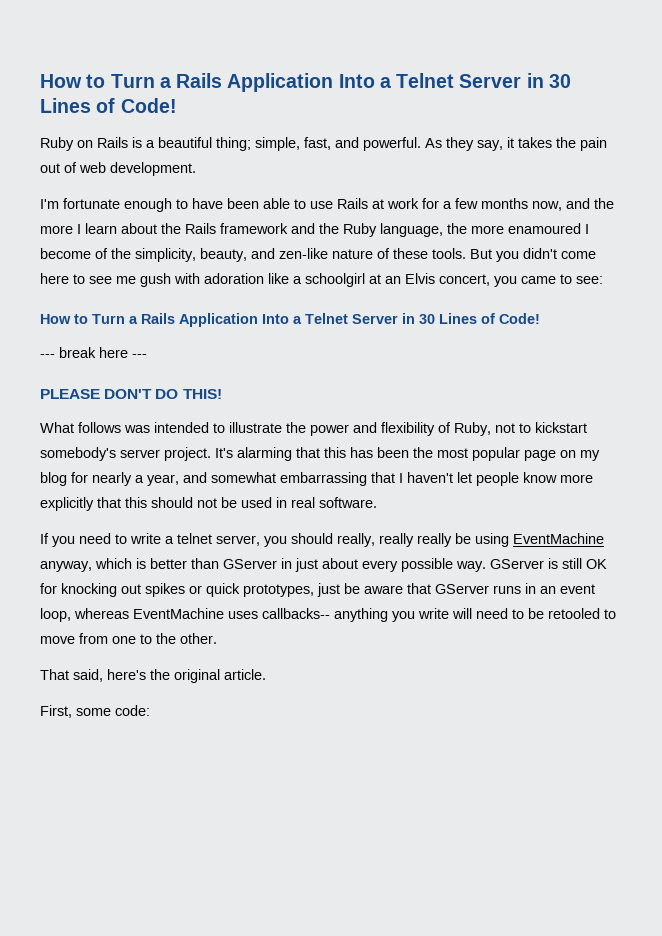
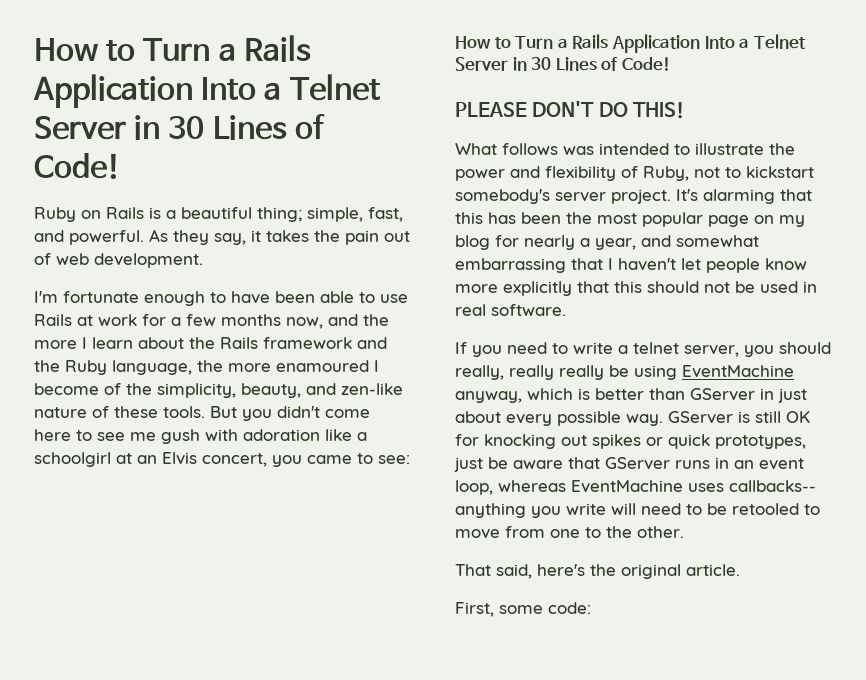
[40,347,147,358] // --- break here --- -> (671, 64) none

